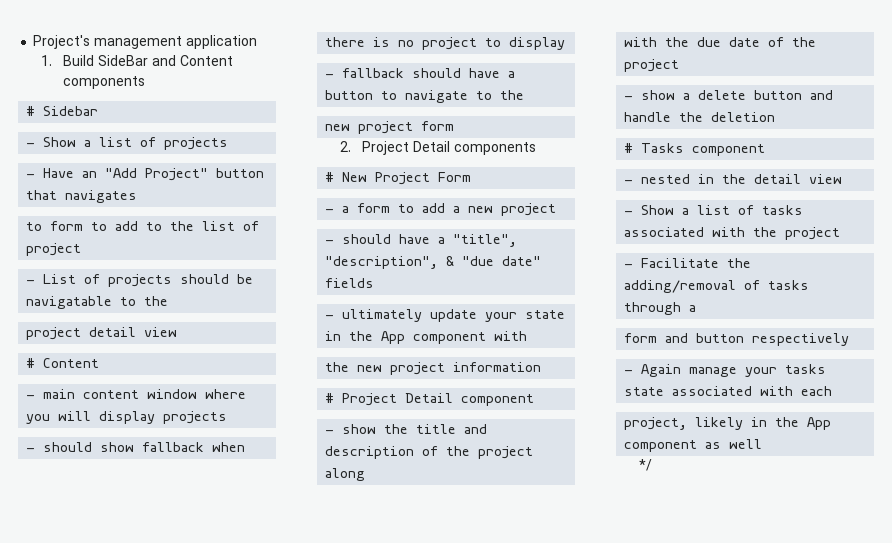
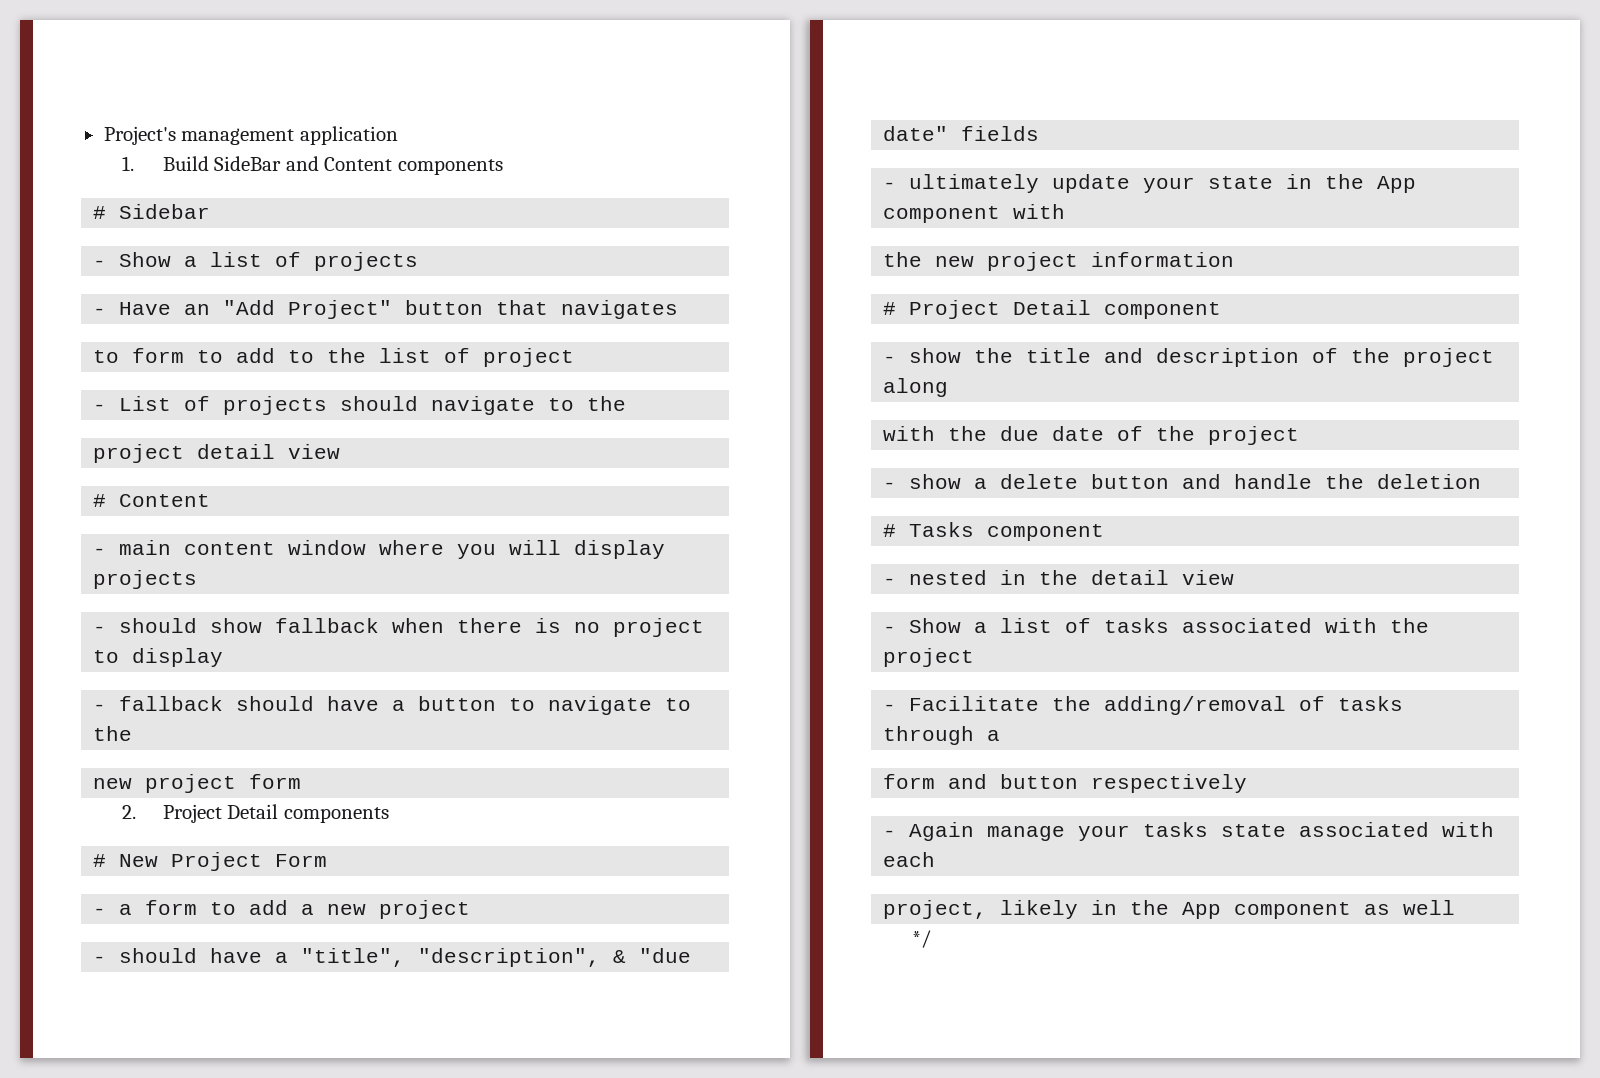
[237,274,254,284] [26,296,113,309] be navigatable -> [431,396,536,415] navigate

